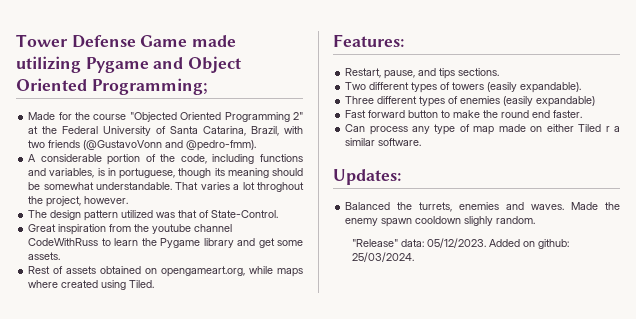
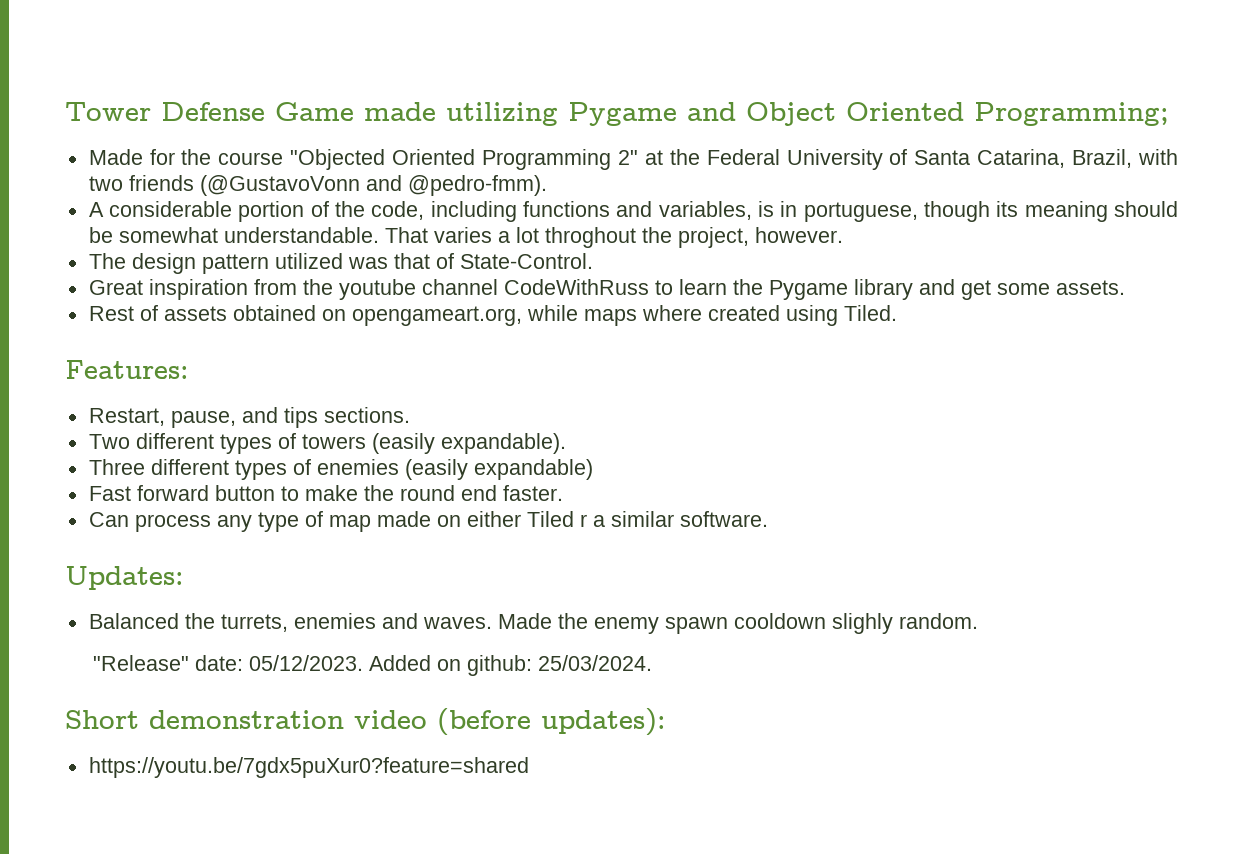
[400,239,424,247] data: -> [195,655,244,671] date:
(414, 257) none -> [65,708,666,736] [88,757,529,778] // Short demonstration video (before updates): // https://youtu.be/7gdx5puXur0?feature=shared

